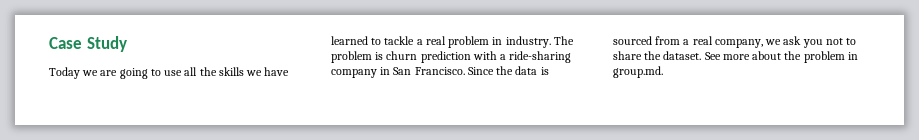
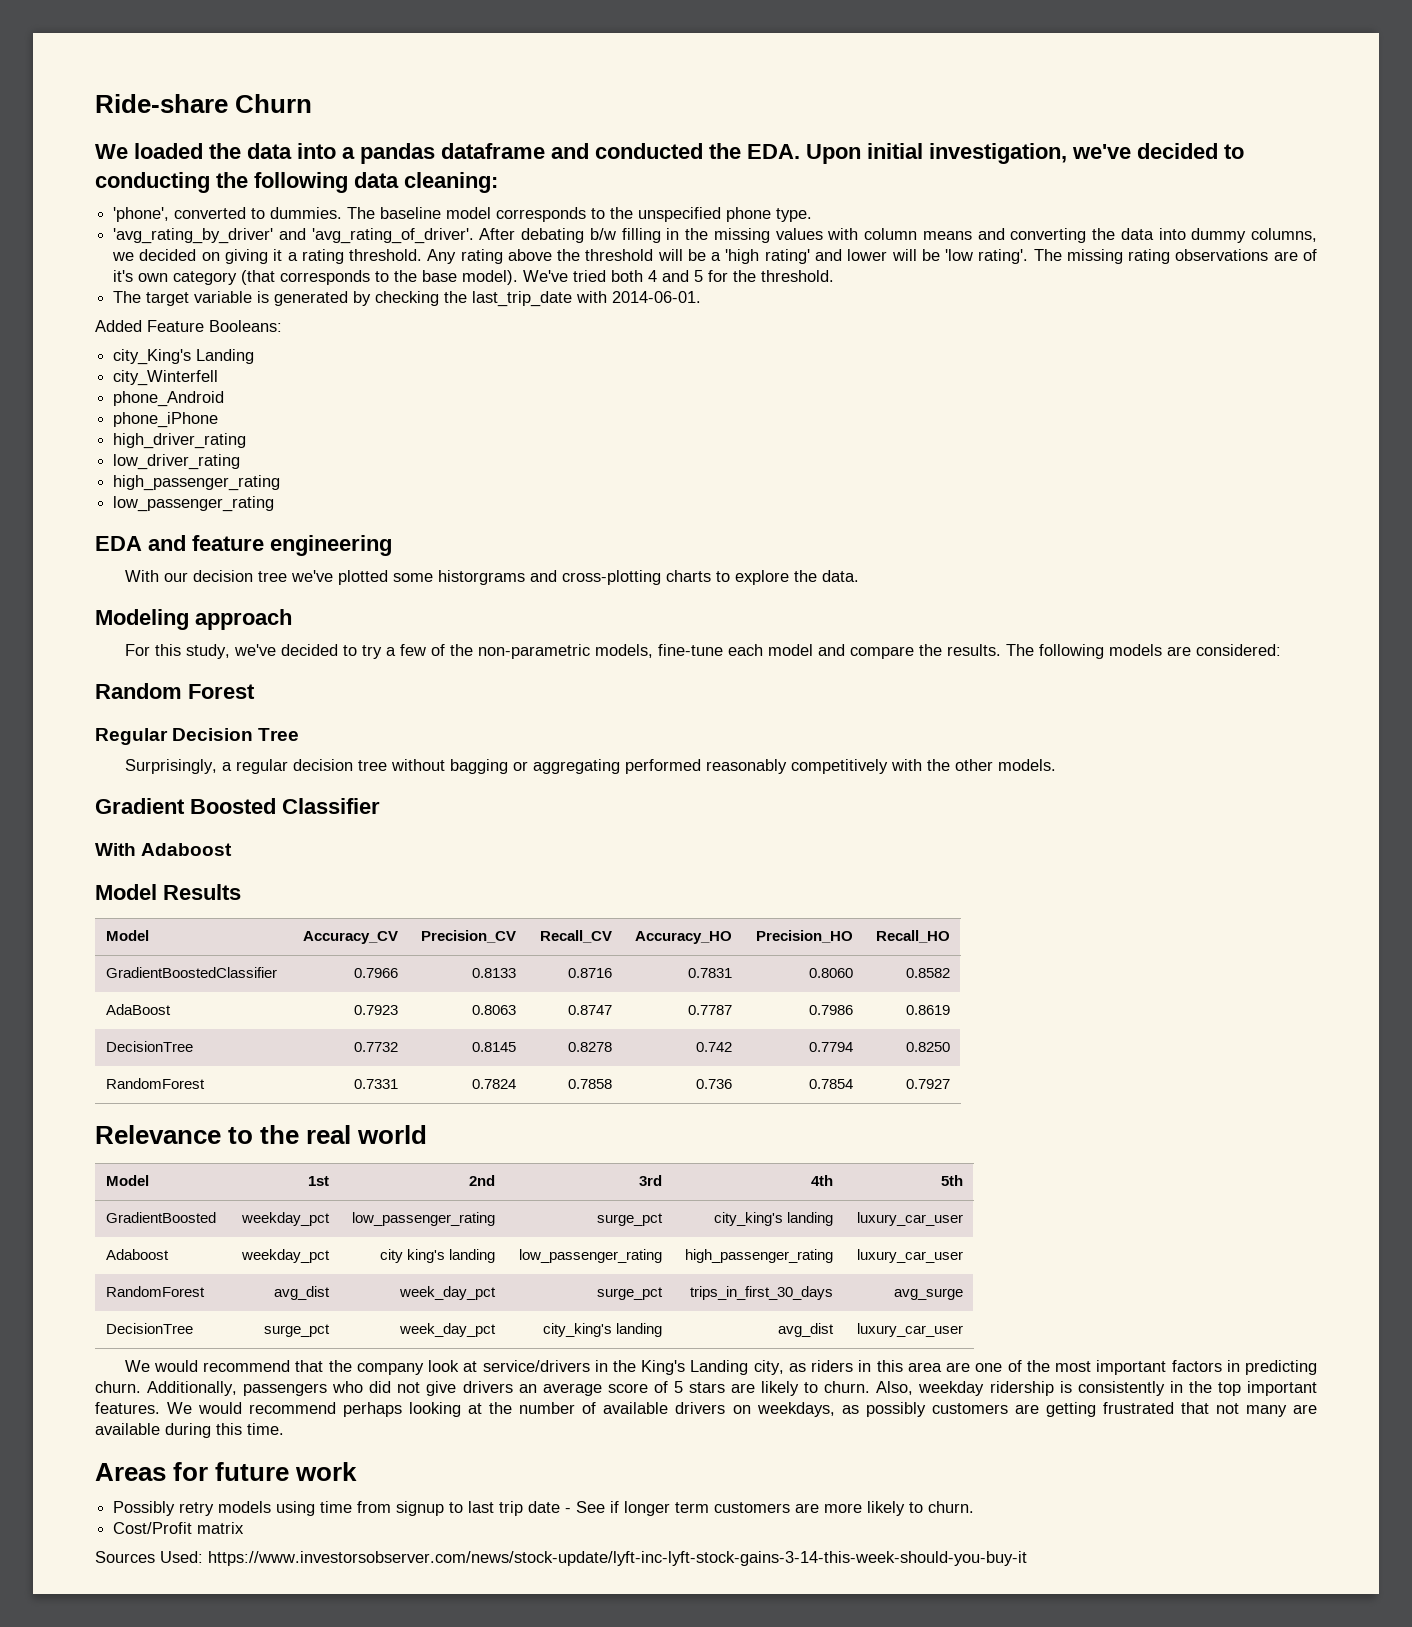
[49,36,127,52] [49,67,290,79] [331,36,574,48] [331,51,572,63] [331,66,549,78] [613,36,857,48] [613,51,858,63] [613,66,663,78] Case Study // Today we are going to use all the skills we have learned to tackle a real problem in industry. The problem is churn prediction with a ride-sharing company in San Francisco. Since the data is sourced from a real company, we ask you not to share the dataset. See more about the problem in group.md. -> [95,94,313,113] [95,143,1244,164] [95,172,498,193] [113,207,813,222] [113,228,1317,244] [112,249,1317,264] [113,270,835,285] [113,291,702,307] [95,320,282,332] [113,349,255,365] [113,370,219,386] [113,391,225,407] [113,412,219,428] [113,433,247,449] [113,454,241,470] [113,475,281,491] [113,496,275,512] [95,535,392,556] [124,570,859,585] [95,609,292,630] [124,644,1281,659] [95,683,255,699] [95,728,300,745] [124,759,1056,774] [95,798,380,814] [95,843,233,856] [95,884,241,900] [106,930,150,941] [302,931,398,944] [420,930,516,943] [539,930,612,943] [634,931,732,944] [755,930,853,943] [875,930,950,943] [106,967,278,978] [353,968,398,978] [471,968,516,978] [567,968,612,978] [687,968,732,978] [808,968,853,978] [905,968,950,978] [106,1004,172,1015] [353,1005,398,1015] [471,1005,516,1015] [567,1005,612,1015] [687,1005,732,1015] [808,1005,853,1015] [905,1005,950,1015] [106,1041,194,1052] [353,1042,398,1052] [471,1042,516,1052] [567,1042,612,1052] [695,1042,732,1052] [808,1042,853,1052] [905,1042,950,1052] [106,1078,206,1089] [353,1079,398,1089] [471,1079,516,1089] [567,1079,612,1089] [695,1079,732,1089] [808,1079,853,1089] [905,1079,950,1089] [95,1125,428,1144] [106,1175,150,1186] [307,1176,329,1186] [468,1175,495,1186] [638,1175,662,1186] [810,1175,833,1186] [940,1175,963,1186] [106,1212,217,1223] [240,1212,330,1226] [351,1212,495,1226] [596,1213,663,1226] [713,1212,833,1226] [856,1212,963,1226] [106,1249,170,1260] [240,1249,330,1263] [379,1249,495,1263] [518,1249,662,1263] [684,1249,833,1263] [856,1249,963,1263] [106,1286,206,1297] [273,1286,330,1300] [398,1286,496,1300] [596,1287,663,1300] [689,1286,833,1300] [893,1288,963,1300] [106,1323,194,1334] [263,1324,330,1337] [398,1323,496,1337] [542,1323,662,1337] [777,1323,834,1337] [856,1323,963,1337] [124,1360,1317,1375] [95,1381,1318,1396] [95,1402,1318,1417] [95,1423,284,1438] [95,1462,358,1481] [113,1501,975,1516] [113,1522,245,1534] [95,1551,1027,1566] Ride-share Churn // We loaded the data into a pandas dataframe and conducted the EDA. Upon initial investigation, we've decided to conducting the following data cleaning: // 'phone', converted to dummies. The baseline model corresponds to the unspecified phone type. // 'avg_rating_by_driver' and 'avg_rating_of_driver'. After debating b/w filling in the missing values with column means and converting the data into dummy columns, we decided on giving it a rating threshold. Any rating above the threshold will be a 'high rating' and lower will be 'low rating'. The missing rating observations are of it's own category (that corresponds to the base model). We've tried both 4 and 5 for the threshold. // The target variable is generated by checking the last_trip_date with 2014-06-01. // Added Feature Booleans: // city_King's Landing // city_Winterfell // phone_Android // phone_iPhone // high_driver_rating // low_driver_rating // high_passenger_rating // low_passenger_rating // EDA and feature engineering // With our decision tree we've plotted some historgrams and cross-plotting charts to explore the data. // Modeling approach // For this study, we've decided to try a few of the non-parametric models, fine-tune each model and compare the results. The following models are considered: // Random Forest // Regular Decision Tree // Surprisingly, a regular decision tree without bagging or aggregating performed reasonably competitively with the other models. // Gradient Boosted Classifier // With Adaboost // Model Results // Model | Accuracy_CV | Precision_CV | Recall_CV | Accuracy_HO | Precision_HO | Recall_HO // GradientBoostedClassifier | 0.7966 | 0.8133 | 0.8716 | 0.7831 | 0.8060 | 0.8582 // AdaBoost | 0.7923 | 0.8063 | 0.8747 | 0.7787 | 0.7986 | 0.8619 // DecisionTree | 0.7732 | 0.8145 | 0.8278 | 0.742 | 0.7794 | 0.8250 // RandomForest | 0.7331 | 0.7824 | 0.7858 | 0.736 | 0.7854 | 0.7927 // Relevance to the real world // Model | 1st | 2nd | 3rd | 4th | 5th // GradientBoosted | weekday_pct | low_passenger_rating | surge_pct | city_king's landing | luxury_car_user // Adaboost | weekday_pct | city king's landing | low_passenger_rating | high_passenger_rating | luxury_car_user // RandomForest | avg_dist | week_day_pct | surge_pct | trips_in_first_30_days | avg_surge // DecisionTree | surge_pct | week_day_pct | city_king's landing | avg_dist | luxury_car_user // We would recommend that the company look at service/drivers in the King's Landing city, as riders in this area are one of the most important factors in predicting churn. Additionally, passengers who did not give drivers an average score of 5 stars are likely to churn. Also, weekday ridership is consistently in the top important features. We would recommend perhaps looking at the number of available drivers on weekdays, as possibly customers are getting frustrated that not many are available during this time. // Areas for future work // Possibly retry models using time from signup to last trip date - See if longer term customers are more likely to churn. // Cost/Profit matrix // Sources Used: https://www.investorsobserver.com/news/stock-update/lyft-inc-lyft-stock-gains-3-14-this-week-should-you-buy-it

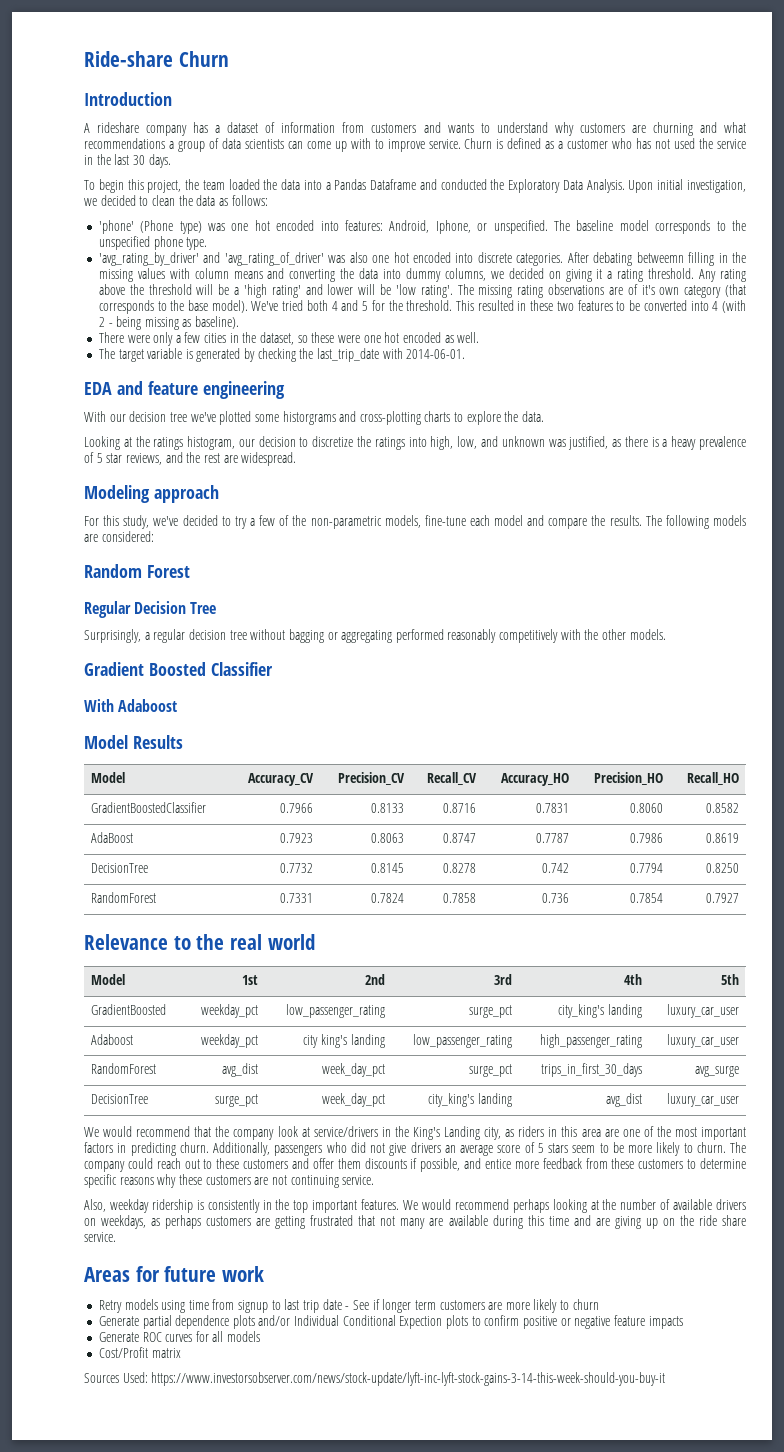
[95,144,128,159] We -> [84,92,172,106] [84,122,746,136] [84,138,747,152] [84,154,171,168] [84,179,225,193] Introduction // A rideshare company has a dataset of information from customers and wants to understand why customers are churning and what recommendations a group of data scientists can come up with to improve service. Churn is defined as a customer who has not used the service in the last 30 days. // To begin this project, the team
[360,143,545,164] pandas dataframe -> [334,179,417,190] Pandas Dataframe
[747,144,800,159] EDA. -> [508,179,625,193] Exploratory Data Analysis.
[1072,143,1244,159] [95,172,498,193] [113,207,343,222] we've decided to conducting the following data cleaning: // 'phone', converted to dummies. -> [84,195,268,206] [98,220,548,234] we decided to clean the data as follows: // 'phone' (Phone type) was one hot encoded into features: Android, Iphone, or unspecified.
[311,228,474,244] 'avg_rating_of_driver'. -> [224,252,564,266] 'avg_rating_of_driver' was also one hot encoded into discrete categories.
[589,228,616,240] b/w -> [636,252,684,263] betweemn
(835, 276) none -> [456,300,746,313] [98,316,240,330] [98,332,480,346] This resulted in these two features to be converted into 4 (with 2 - being missing as baseline). // There were only a few cities in the dataset, so these were one hot encoded as well.
[95,320,282,332] [113,349,255,365] [113,370,219,386] [113,391,225,407] [113,412,219,428] [113,433,247,449] [113,454,241,470] [113,475,281,491] [113,496,275,512] // Added Feature Booleans: // city_King's Landing // city_Winterfell // phone_Android // phone_iPhone // high_driver_rating // low_driver_rating // high_passenger_rating // low_passenger_rating -> (466, 354) none
(859, 576) none -> [84,436,746,450] [84,452,297,466] // Looking at the ratings histogram, our decision to discretize the ratings into high, low, and unknown was justified, as there is a heavy prevalence of 5 star reviews, and the rest are widespread.
[731,1381,871,1396] are likely to churn. -> [572,1142,746,1156] [84,1158,746,1172] [84,1174,375,1188] seem to be more likely to churn. The company could reach out to these customers and offer them discounts if possible, and entice more feedback from these customers to determine specific reasons why these customers are not continuing service. //
[865,1402,926,1417] possibly -> [165,1215,202,1229] perhaps
[247,1423,284,1435] time. -> [548,1215,747,1229] [84,1232,116,1242] time and are giving up on the ride share service.
[113,1501,215,1516] Possibly retry -> [98,1300,122,1313] Retry
[928,1501,975,1513] churn. -> [572,1299,599,1310] [98,1315,683,1329] [98,1331,261,1342] churn // Generate partial dependence plots and/or Individual Conditional Expection plots to confirm positive or negative feature impacts // Generate ROC curves for all models

